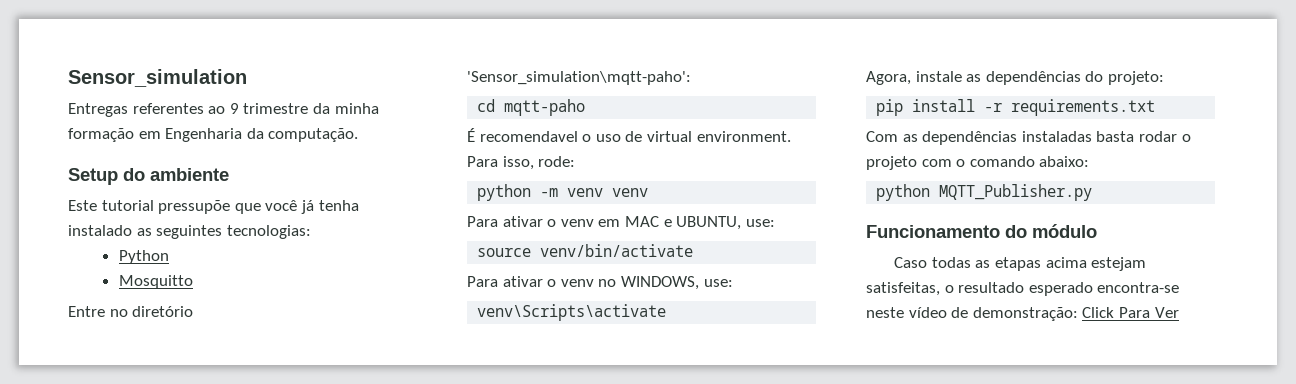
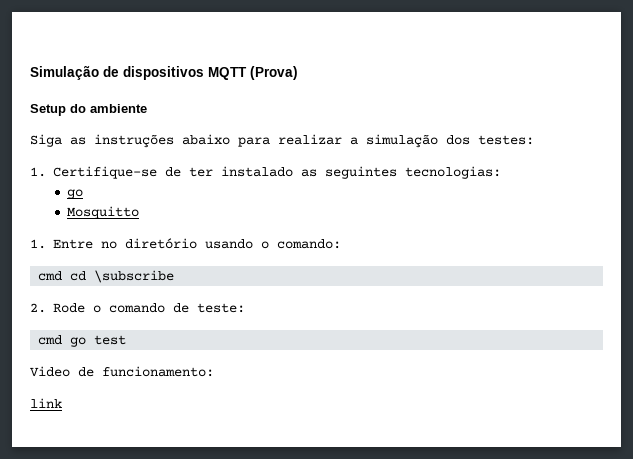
[68,69,247,87] [68,103,379,117] [68,128,359,142] [68,168,229,185] [68,200,359,214] Sensor_simulation // Entregas referentes ao 9 trimestre da minha formação em Engenharia da computação. // Setup do ambiente // Este tutorial pressupõe que você já tenha -> [30,65,298,80] [30,104,147,116] [30,134,534,148] [30,166,213,179] Simulação de dispositivos MQTT (Prova) // Setup do ambiente // Siga as instruções abaixo para realizar a simulação dos testes: // 1. Certifique-se de ter
[118,250,169,264] Python -> [67,189,84,199] go
(193, 282) none -> [30,239,46,249] 1.
[467,71,691,85] [477,99,586,116] [467,128,791,142] [467,156,576,170] [477,184,649,201] [467,216,775,230] [477,244,694,257] [467,276,733,290] [477,304,667,321] [866,71,1164,85] [876,99,1156,116] [866,131,1191,145] [866,156,1090,170] [876,184,1093,201] [866,224,1097,238] [894,257,1147,271] [866,282,1180,296] [866,307,1179,321] 'Sensor_simulation\mqtt-paho': // cd mqtt-paho // É recomendavel o uso de virtual environment. Para isso, rode: // python -m venv venv // Para ativar o venv em MAC e UBUNTU, use: // source venv/bin/activate // Para ativar o venv no WINDOWS, use: // venv\Scripts\activate // Agora, instale as dependências do projeto: // pip install -r requirements.txt // Com as dependências instaladas basta rodar o projeto com o comando abaixo: // python MQTT_Publisher.py // Funcionamento do módulo // Caso todas as etapas acima estejam satisfeitas, o resultado esperado encontra-se neste vídeo de demonstração: Click Para Ver -> [205,239,341,249] [38,270,175,283] [30,303,245,313] [38,335,127,347] [30,366,214,377] [30,398,62,408] usando o comando: // cmd cd \subscribe // 2. Rode o comando de teste: // cmd go test // Video de funcionamento: // link

